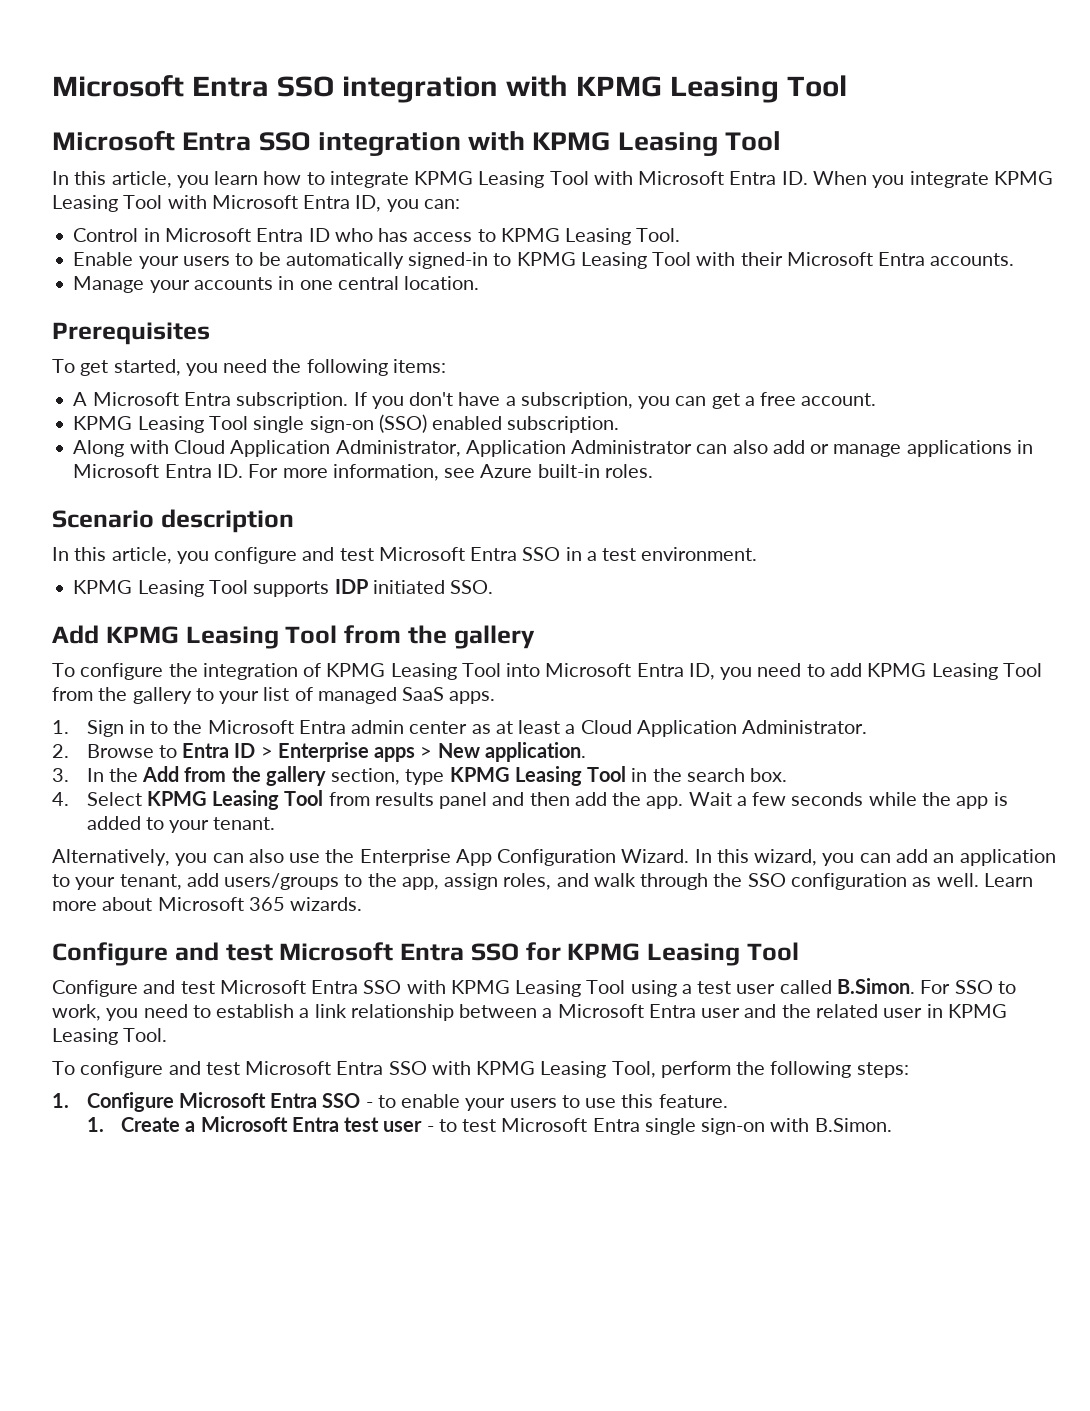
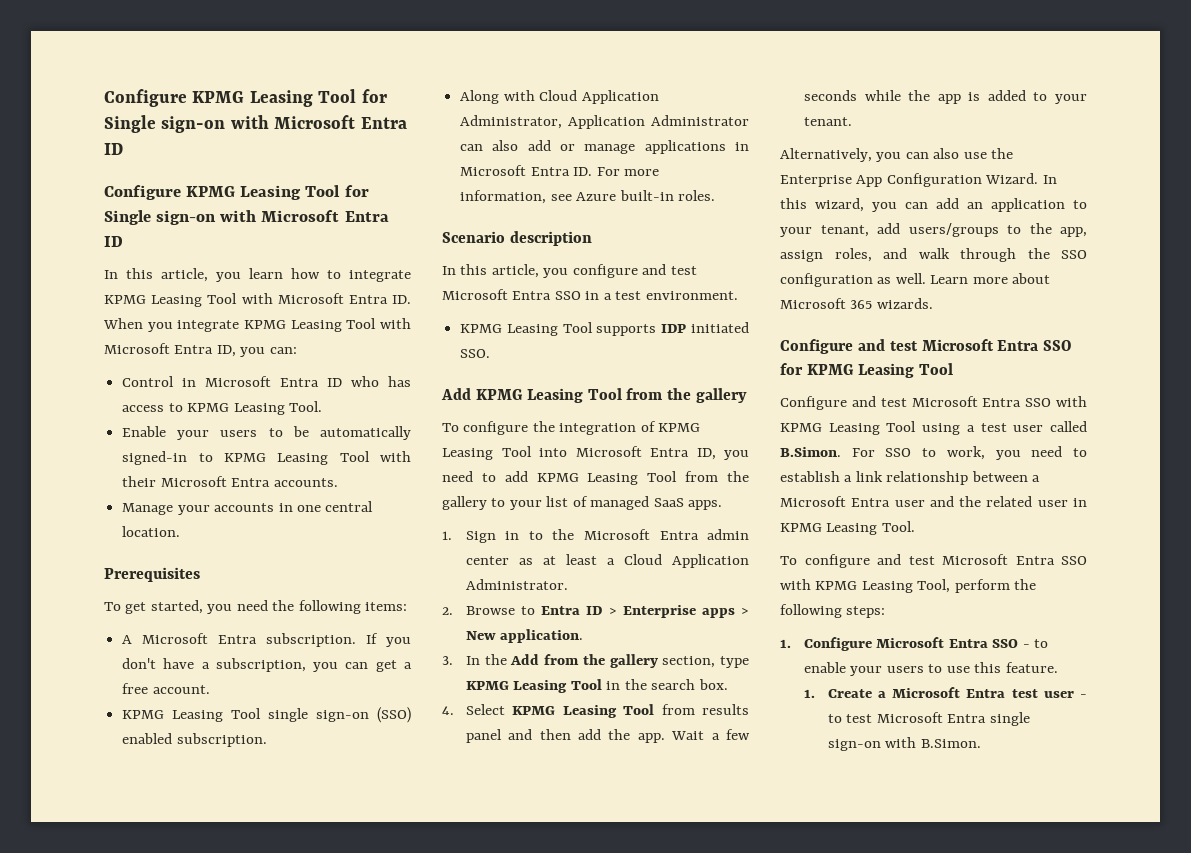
[52,75,847,103] [52,130,782,156] Microsoft Entra SSO integration with KPMG Leasing Tool // Microsoft Entra SSO integration with KPMG Leasing Tool -> [104,89,387,107] [104,115,407,133] [104,143,123,155] [104,185,369,200] [104,210,389,225] [104,236,123,247] Configure KPMG Leasing Tool for Single sign-on with Microsoft Entra ID // Configure KPMG Leasing Tool for Single sign-on with Microsoft Entra ID

